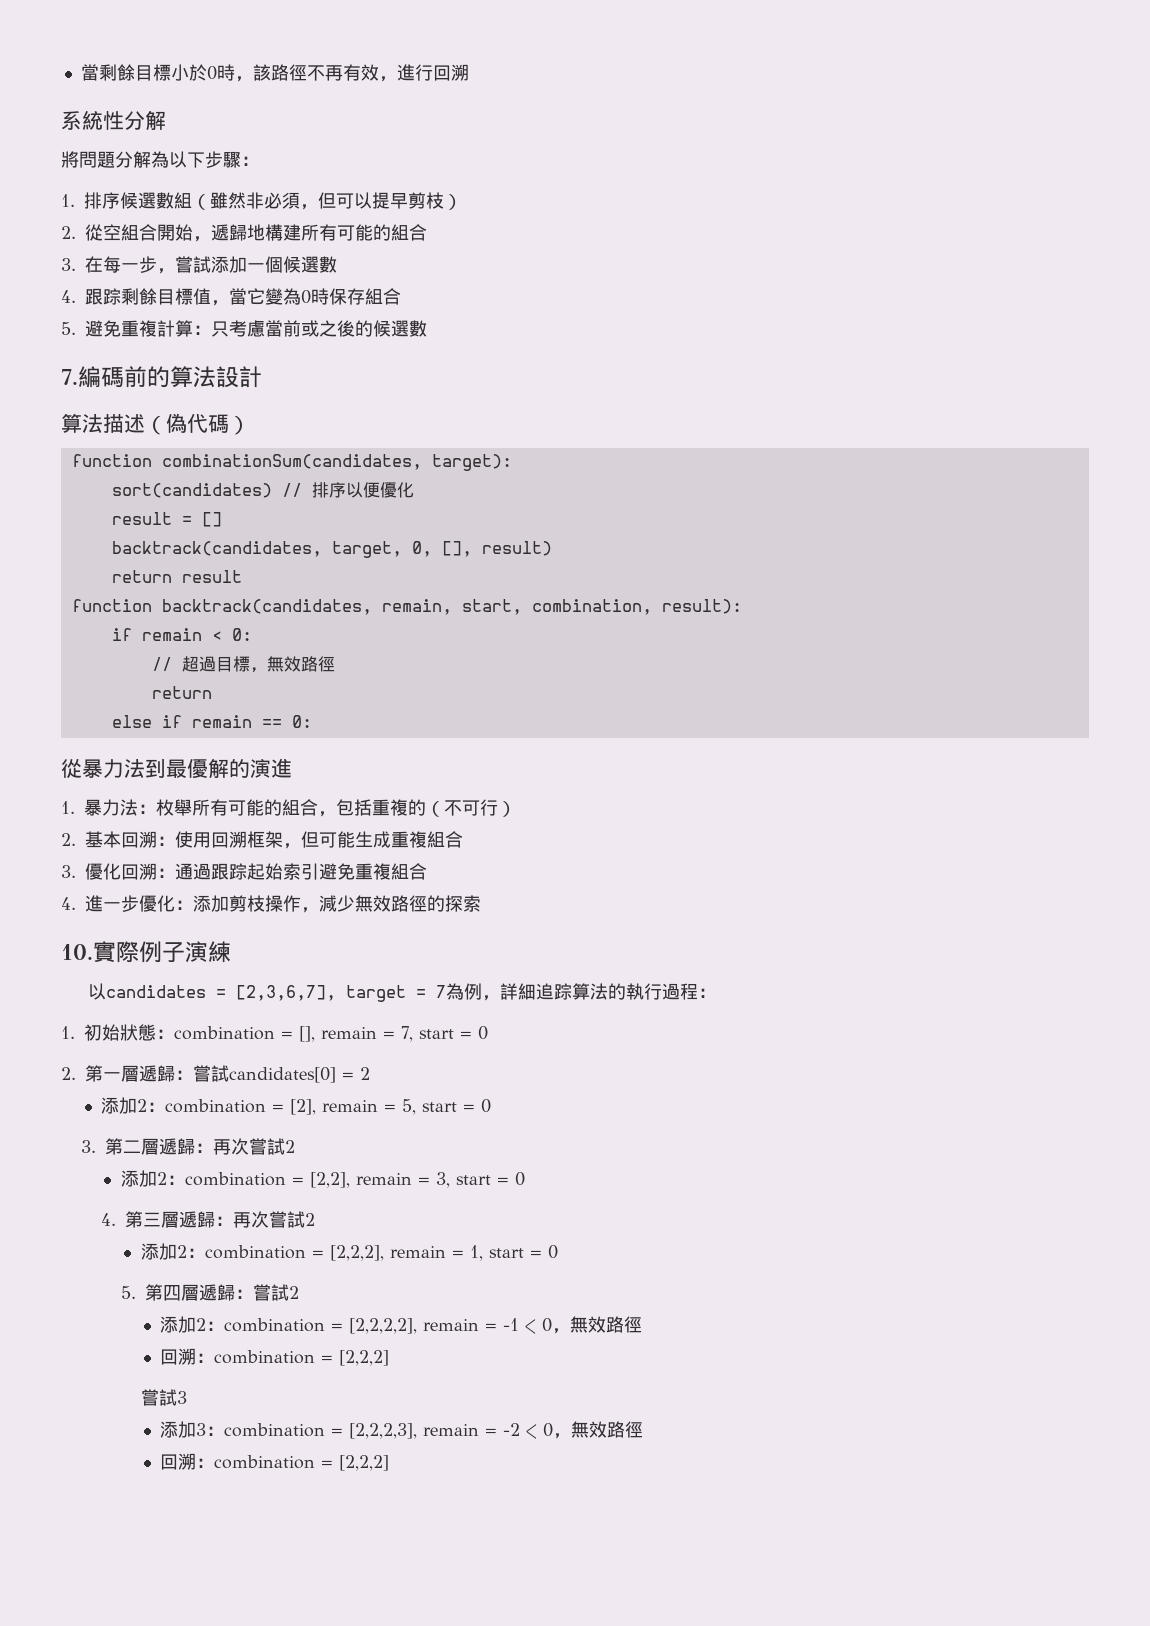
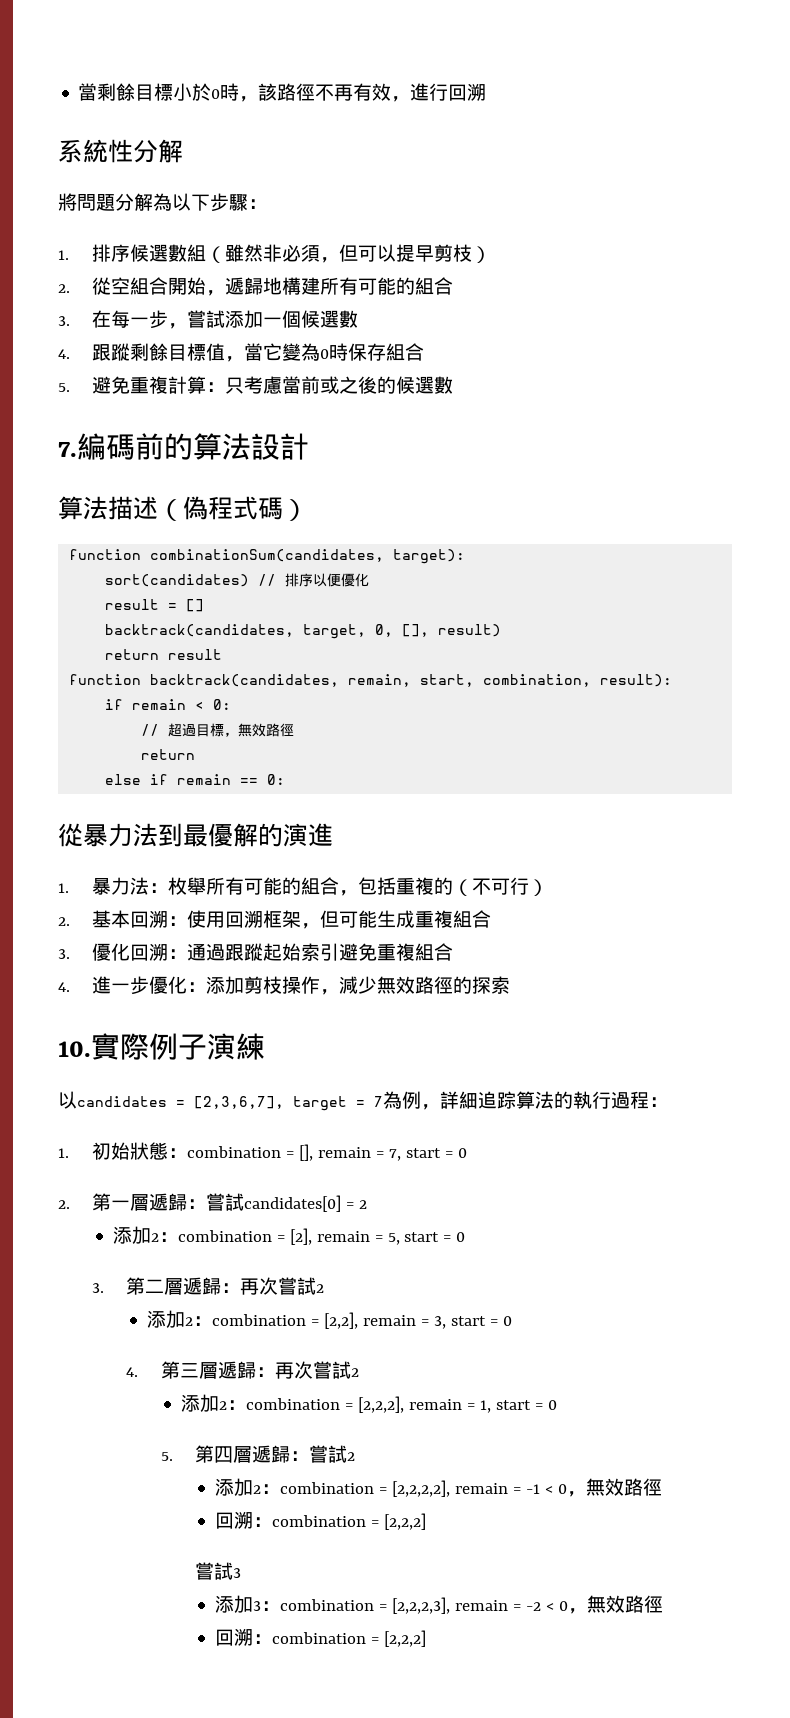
[103,288,121,305] 踪 -> [111,343,131,361] 蹤
[187,414,208,433] 代 -> [208,496,258,520] 程式
[229,863,247,880] 踪 -> [244,943,264,961] 蹤

